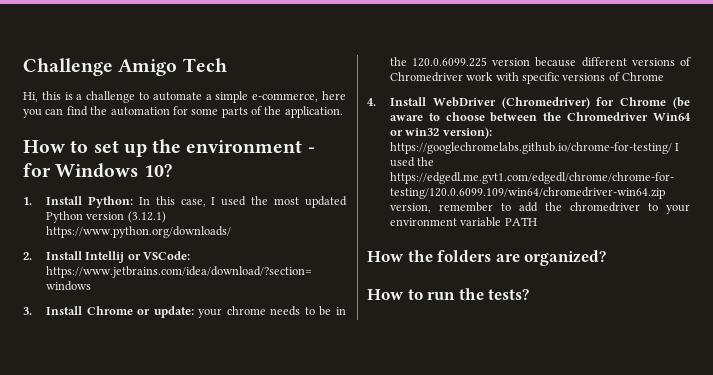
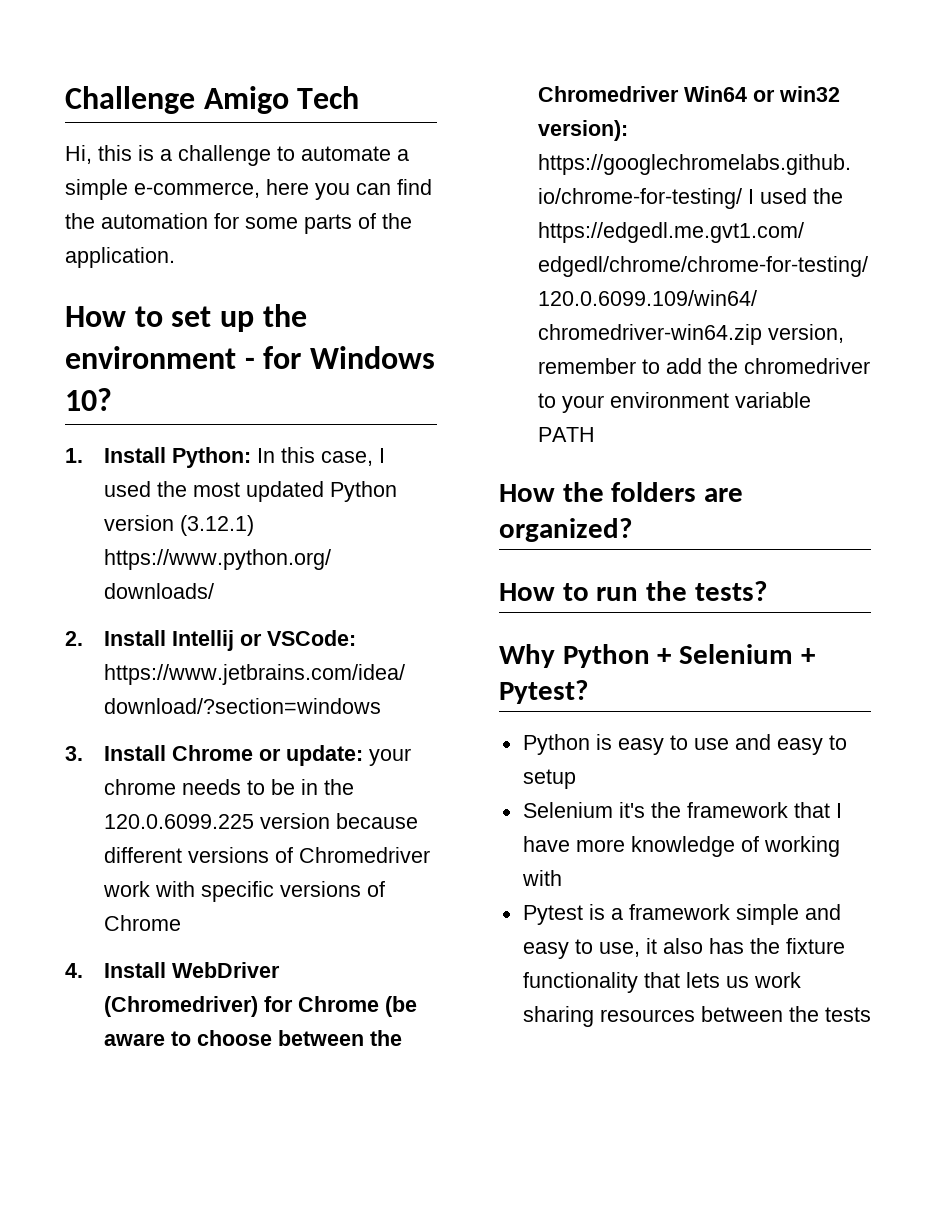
(530, 294) none -> [499,644,815,668] [499,680,588,704] [522,734,847,755] [522,769,576,789] [522,802,842,818] [522,836,840,857] [521,870,562,886] [522,904,841,925] [522,938,845,959] [522,972,801,993] [522,1006,871,1027] // Why Python + Selenium + Pytest? // Python is easy to use and easy to setup // Selenium it's the framework that I have more knowledge of working with // Pytest is a framework simple and easy to use, it also has the fixture functionality that lets us work sharing resources between the tests

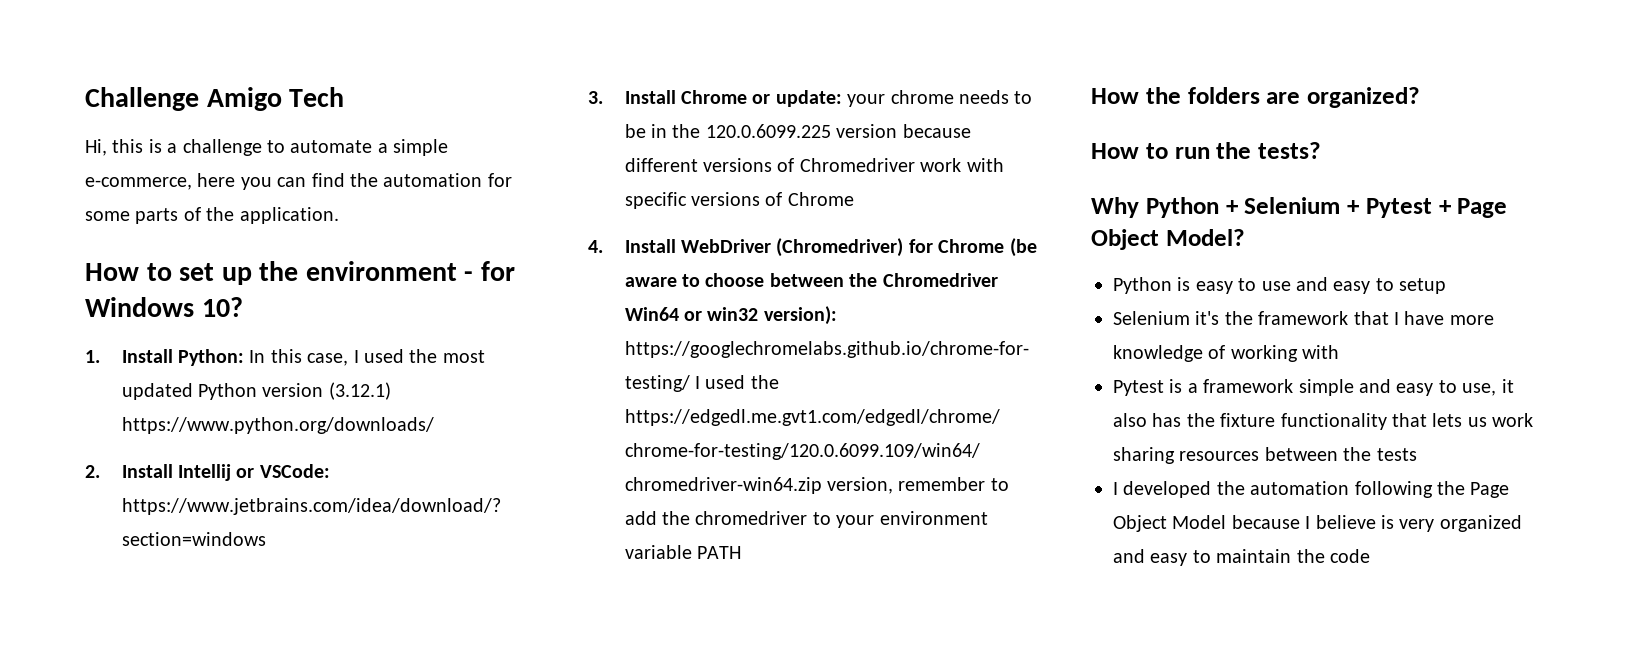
[499,680,588,704] Pytest? -> [1365,198,1508,218] [1091,229,1245,250] Pytest + Page Object Model?
(871, 1014) none -> [1113,481,1510,498] [1113,515,1522,532] [1113,549,1370,566] // I developed the automation following the Page Object Model because I believe is very organized and easy to maintain the code

